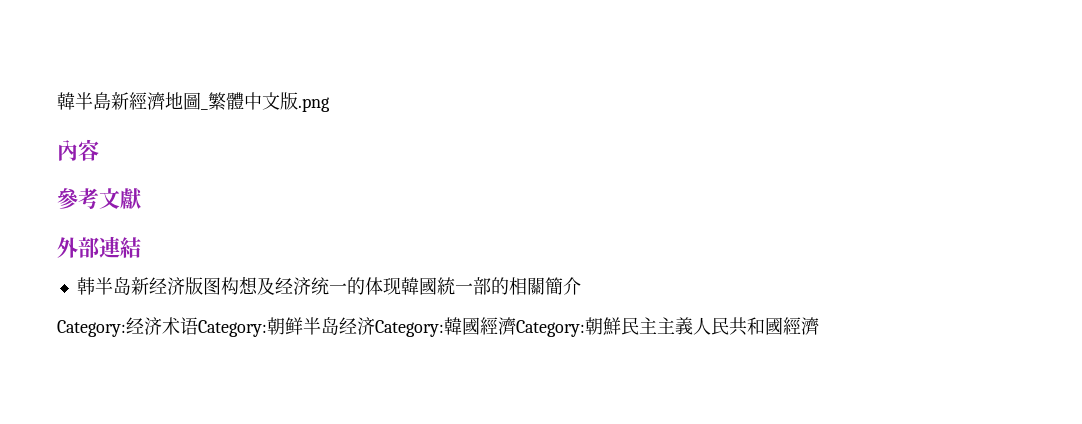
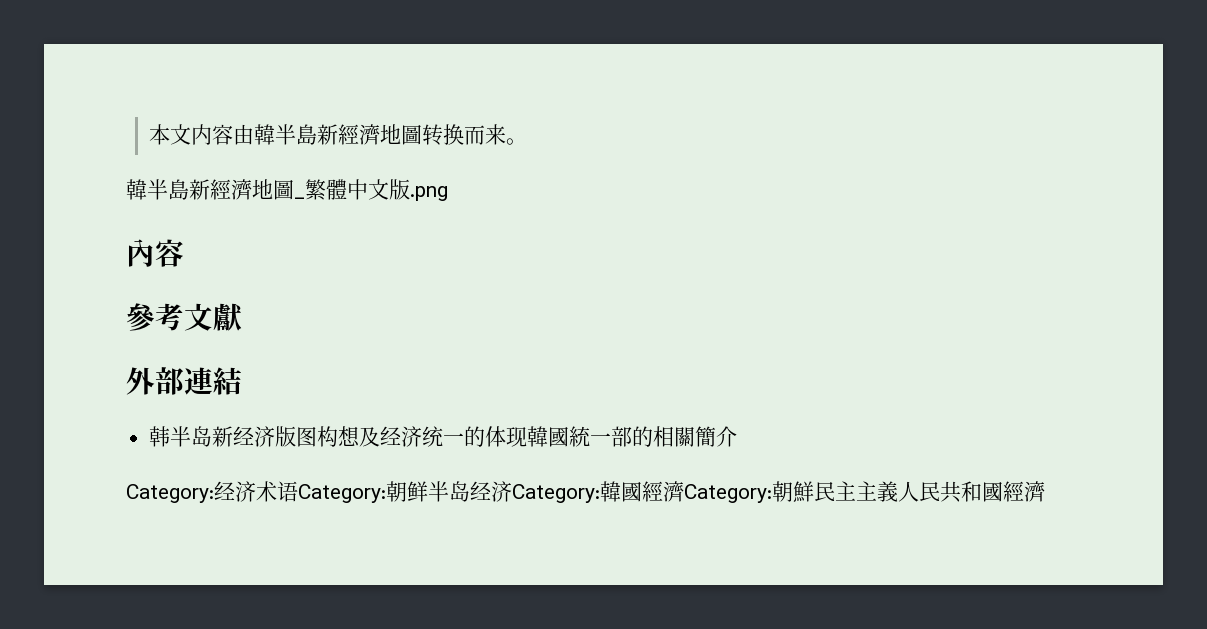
(57, 101) none -> [149,124,528,146] 本文内容由韓半島新經濟地圖转换而来。 //

